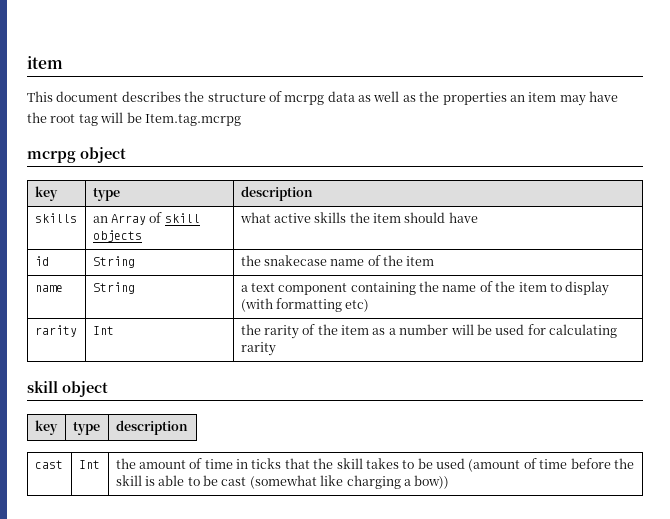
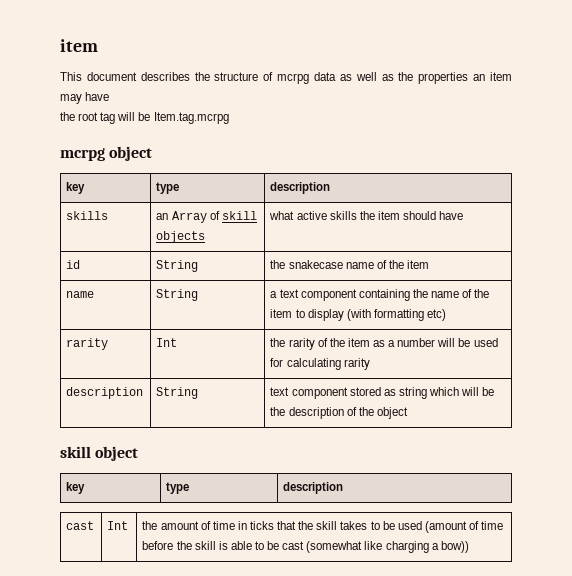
(276, 349) none -> [66,387,144,399] [156,387,199,399] [270,387,495,399] [270,407,408,419] // description | String | text component stored as string which will be the description of the object

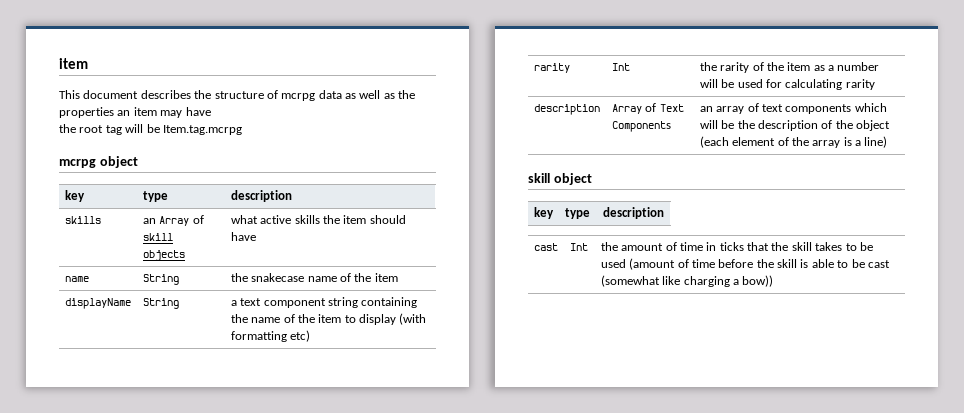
[66,260,81,269] id -> [64,276,89,282] name
[66,291,95,298] name -> [64,298,131,309] displayName
(357, 295) none -> [327,297,358,308] string
[156,387,199,399] [270,387,427,399] String | text component stored as string -> [611,103,684,114] [611,121,671,132] [699,103,852,114] Array of Text Components | an array of text components
(408, 413) none -> [699,136,888,148] (each element of the array is a line)

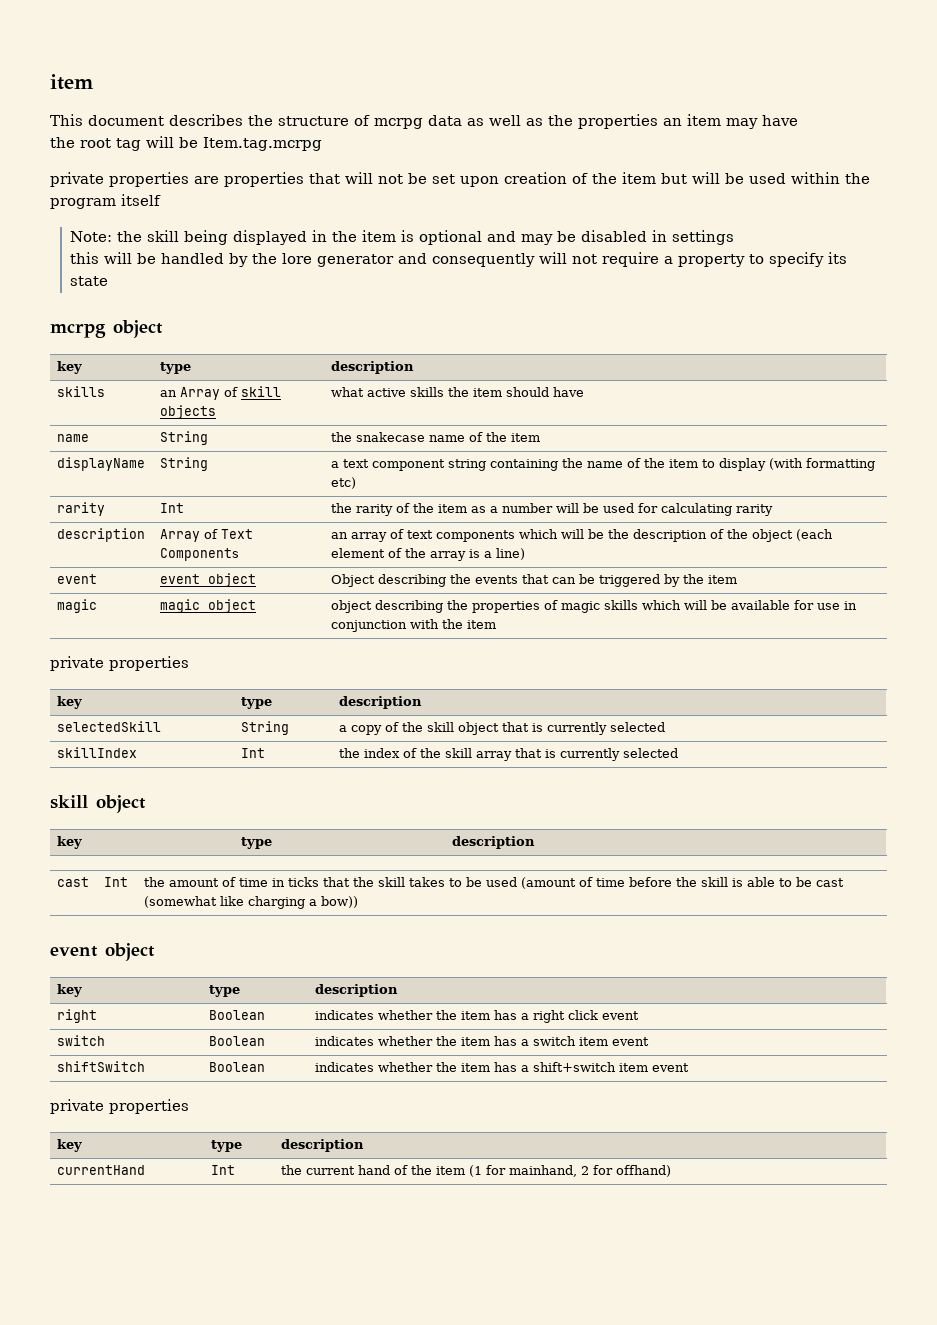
(242, 130) none -> [50,172,870,187] [50,194,161,209] [70,230,735,245] [70,252,848,267] [70,276,109,286] // private properties are properties that will not be set upon creation of the item but will be used within the program itself // Note: the skill being displayed in the item is optional and may be disabled in settings // this will be handled by the lore generator and consequently will not require a property to specify its state
(888, 142) none -> [57,574,98,584] [160,573,257,587] [331,574,738,587] [57,599,98,613] [160,599,257,613] [331,600,858,613] [331,619,497,632] [50,656,189,671] [57,696,83,709] [241,697,273,709] [339,696,423,709] [57,721,162,732] [241,721,290,735] [339,722,666,735] [57,747,138,758] [241,748,266,758] [339,748,679,761] // event | event object | Object describing the events that can be triggered by the item // magic | magic object | object describing the properties of magic skills which will be available for use in conjunction with the item // private properties // key | type | description // selectedSkill | String | a copy of the skill object that is currently selected // skillIndex | Int | the index of the skill array that is currently selected
(774, 281) none -> [50,943,155,961] [57,984,83,997] [209,985,241,997] [315,984,399,997] [57,1009,98,1023] [209,1010,266,1020] [315,1010,640,1023] [57,1035,106,1046] [209,1036,266,1046] [315,1036,650,1046] [57,1061,146,1072] [209,1062,266,1072] [315,1062,690,1072] [50,1099,189,1114] [57,1139,83,1152] [211,1140,243,1152] [281,1139,365,1152] [57,1165,146,1175] [211,1165,236,1175] [281,1165,672,1177] // event object // key | type | description // right | Boolean | indicates whether the item has a right click event // switch | Boolean | indicates whether the item has a switch item event // shiftSwitch | Boolean | indicates whether the item has a shift+switch item event // private properties // key | type | description // currentHand | Int | the current hand of the item (1 for mainhand, 2 for offhand)

